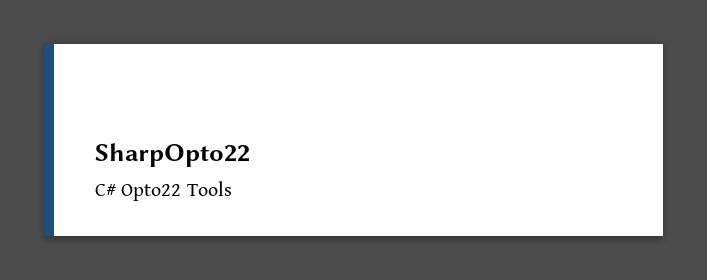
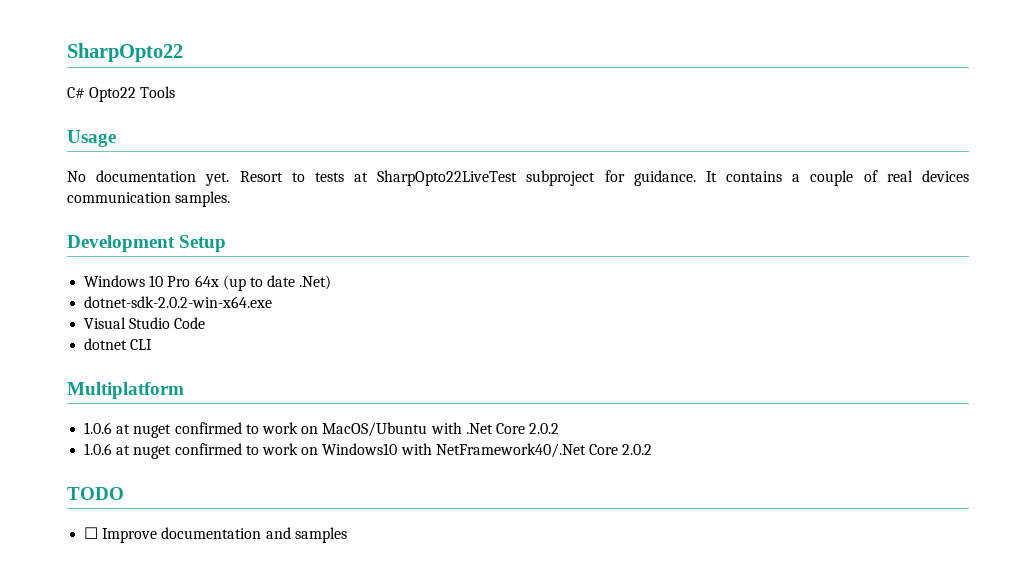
(232, 188) none -> [67,130,116,147] [67,170,969,186] [67,191,231,207] [67,235,227,252] [84,275,332,291] [84,296,273,308] [84,317,206,329] [84,338,153,350] [67,382,184,399] [84,422,560,438] [84,443,653,459] [67,487,124,500] [84,527,347,543] // Usage // No documentation yet. Resort to tests at SharpOpto22LiveTest subproject for guidance. It contains a couple of real devices communication samples. // Development Setup // Windows 10 Pro 64x (up to date .Net) // dotnet-sdk-2.0.2-win-x64.exe // Visual Studio Code // dotnet CLI // Multiplatform // 1.0.6 at nuget confirmed to work on MacOS/Ubuntu with .Net Core 2.0.2 // 1.0.6 at nuget confirmed to work on Windows10 with NetFramework40/.Net Core 2.0.2 // TODO // ☐ Improve documentation and samples

